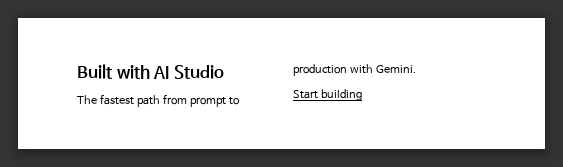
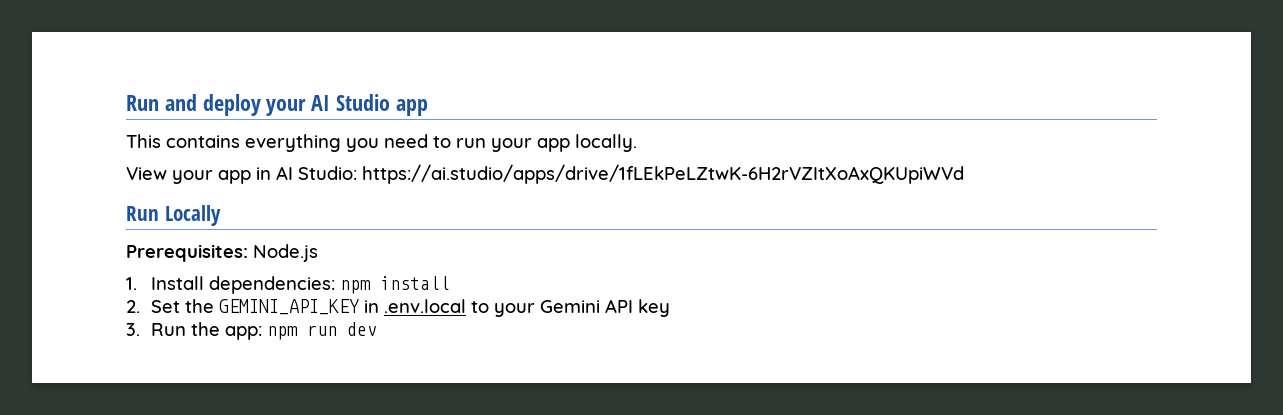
[77,64,224,79] [77,94,239,107] [293,64,416,76] [293,89,362,101] Built with AI Studio // The fastest path from prompt to production with Gemini. // Start building -> [126,94,428,116] [126,134,637,152] [126,164,964,184] [126,205,221,226] [126,244,318,262] [126,276,451,294] [126,299,671,317] [126,322,378,340] Run and deploy your AI Studio app // This contains everything you need to run your app locally. // View your app in AI Studio: https://ai.studio/apps/drive/1fLEkPeLZtwK-6H2rVZItXoAxQKUpiWVd // Run Locally // Prerequisites: Node.js // 1. Install dependencies: npm install // 2. Set the GEMINI_API_KEY in .env.local to your Gemini API key // 3. Run the app: npm run dev

